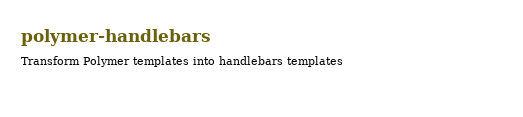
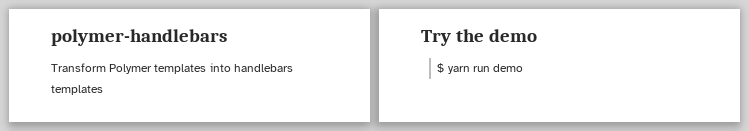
(343, 61) none -> [421,29,537,46] [437,63,524,74] // Try the demo // $ yarn run demo

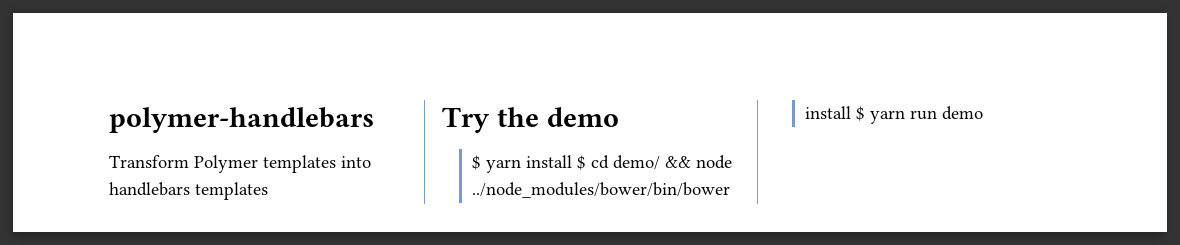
(470, 70) none -> [525,155,732,170] [471,182,730,198] [804,106,905,124] install $ cd demo/ && node ../node_modules/bower/bin/bower install $ yarn

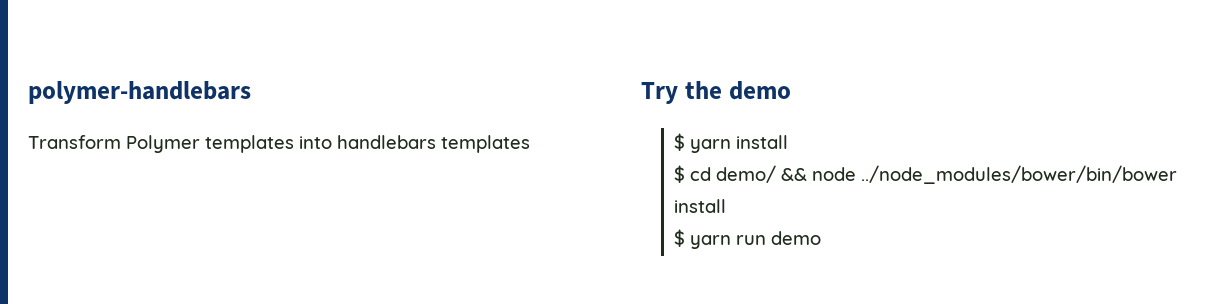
(572, 161) none -> (788, 142) //
(851, 112) none -> (726, 206) //

